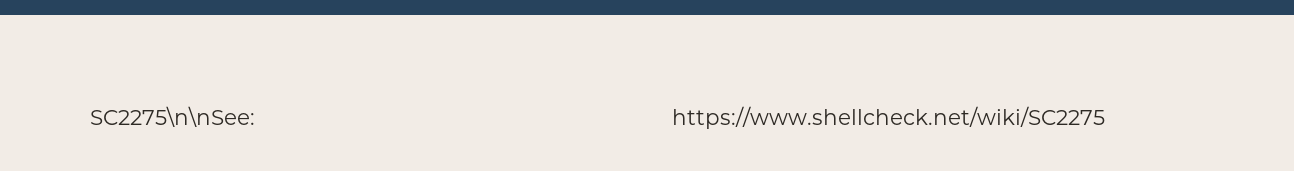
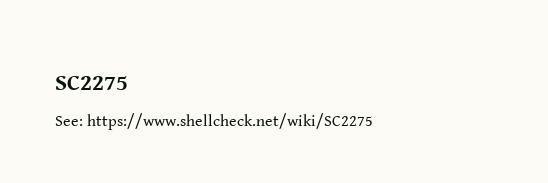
[90,106,255,127] SC2275\n\nSee: -> [55,75,128,90] [55,116,83,126] SC2275 // See:

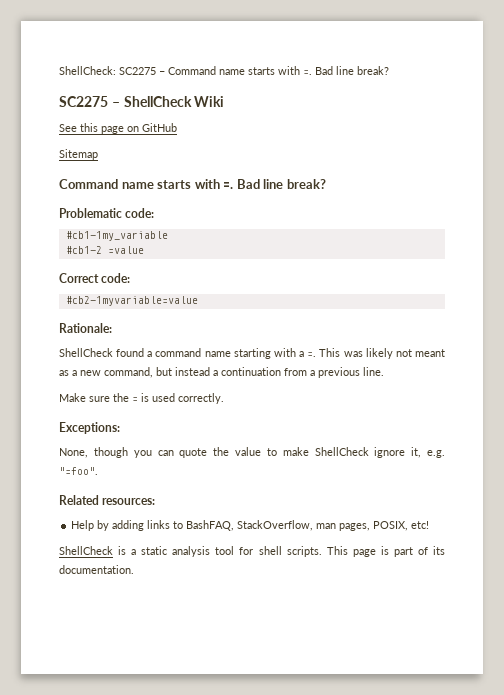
[55,75,128,90] [55,113,374,130] SC2275 // See: https://www.shellcheck.net/wiki/SC2275 -> [59,66,389,75] [59,96,225,107] [59,123,177,134] [59,149,98,160] [59,179,326,189] [59,208,155,218] [65,231,168,241] [65,246,144,254] [59,273,131,283] [65,296,198,306] [59,323,112,333] [59,348,445,359] [59,367,384,378] [59,393,224,404] [59,422,120,434] [59,447,445,458] [59,467,98,475] [59,495,156,505] [71,520,430,531] [59,546,445,557] [59,565,134,574] ShellCheck: SC2275 – Command name starts with =. Bad line break? // SC2275 – ShellCheck Wiki // See this page on GitHub // Sitemap // Command name starts with =. Bad line break? // Problematic code: // #cb1-1my_variable // #cb1-2 =value // Correct code: // #cb2-1myvariable=value // Rationale: // ShellCheck found a command name starting with a =. This was likely not meant as a new command, but instead a continuation from a previous line. // Make sure the = is used correctly. // Exceptions: // None, though you can quote the value to make ShellCheck ignore it, e.g. "=foo". // Related resources: // Help by adding links to BashFAQ, StackOverflow, man pages, POSIX, etc! // ShellCheck is a static analysis tool for shell scripts. This page is part of its documentation.

